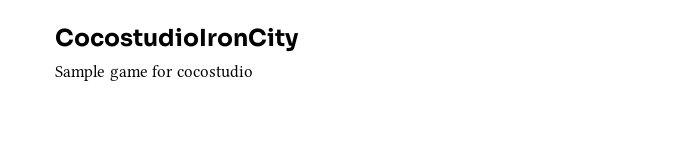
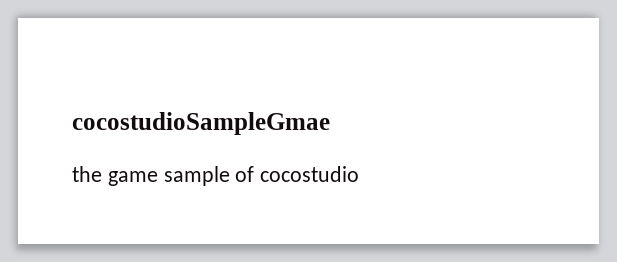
[55,27,299,52] [55,65,174,81] CocostudioIronCity // Sample game for -> [72,112,330,135] [72,166,255,186] cocostudioSampleGmae // the game sample of

